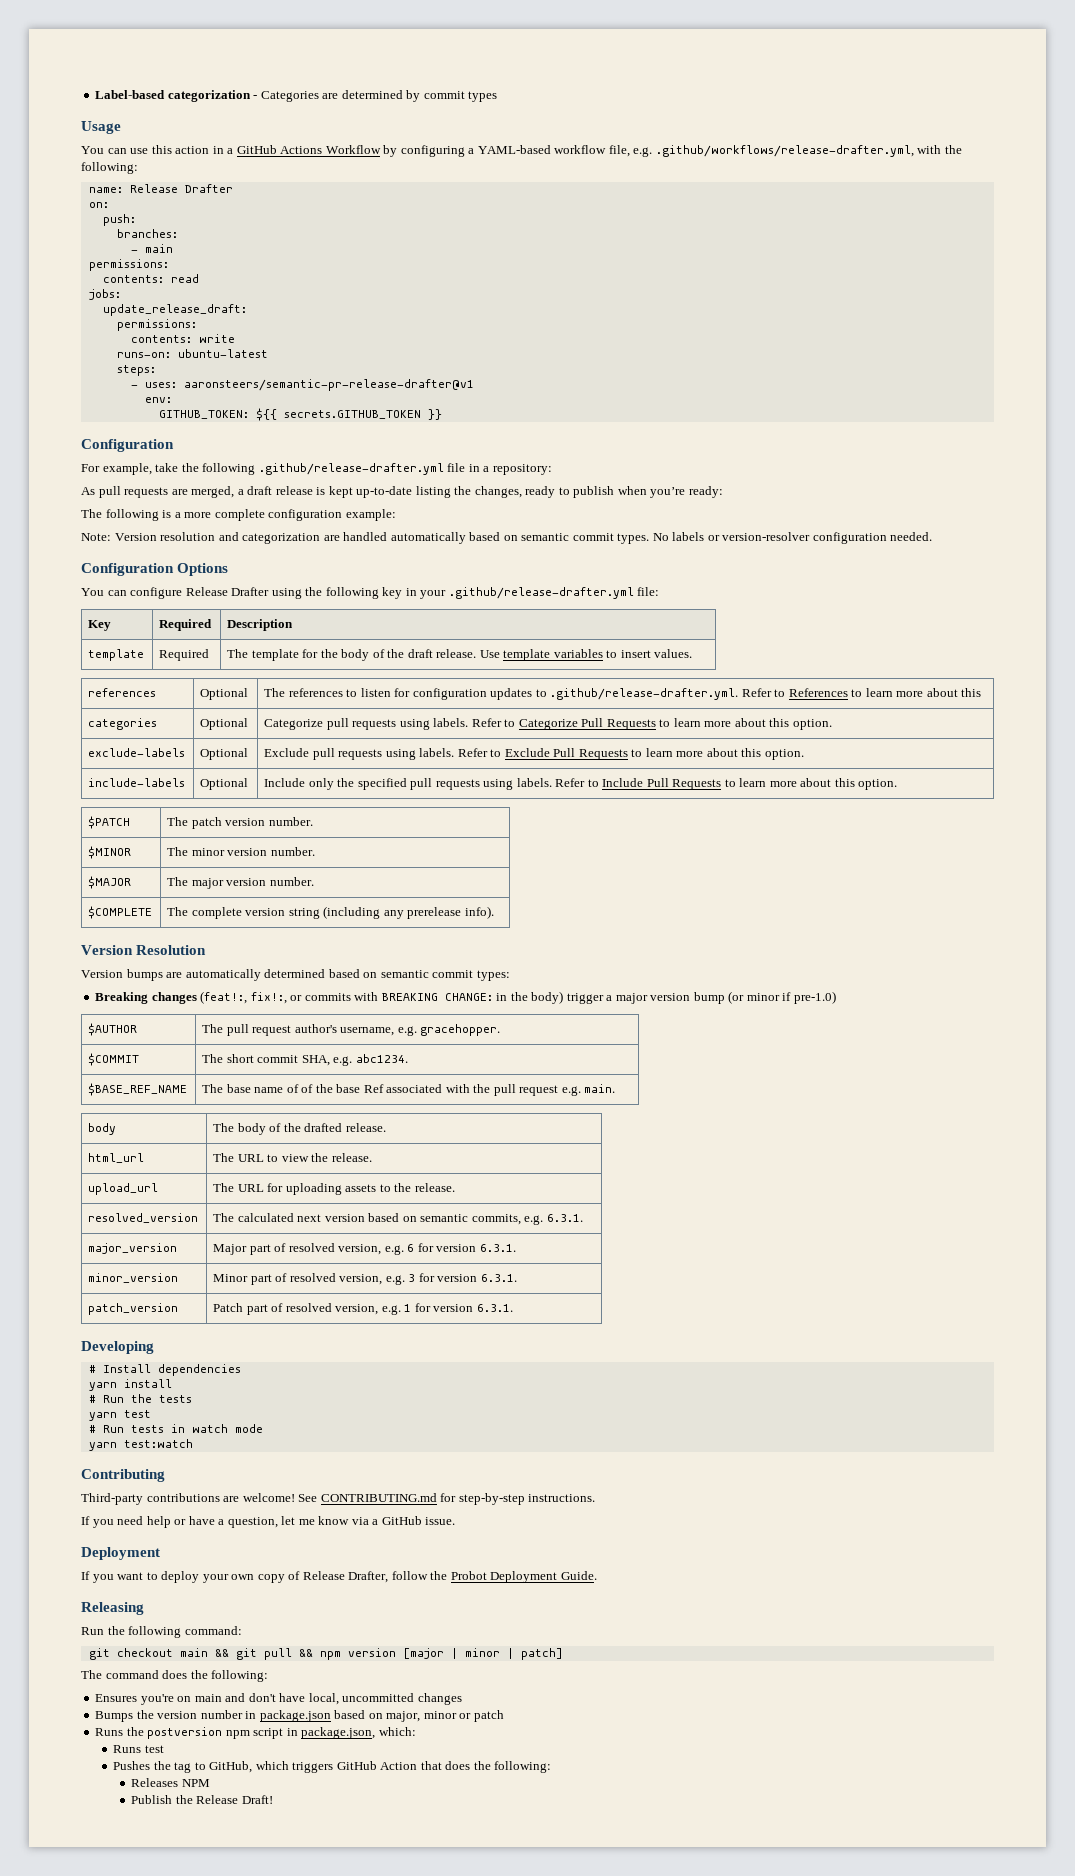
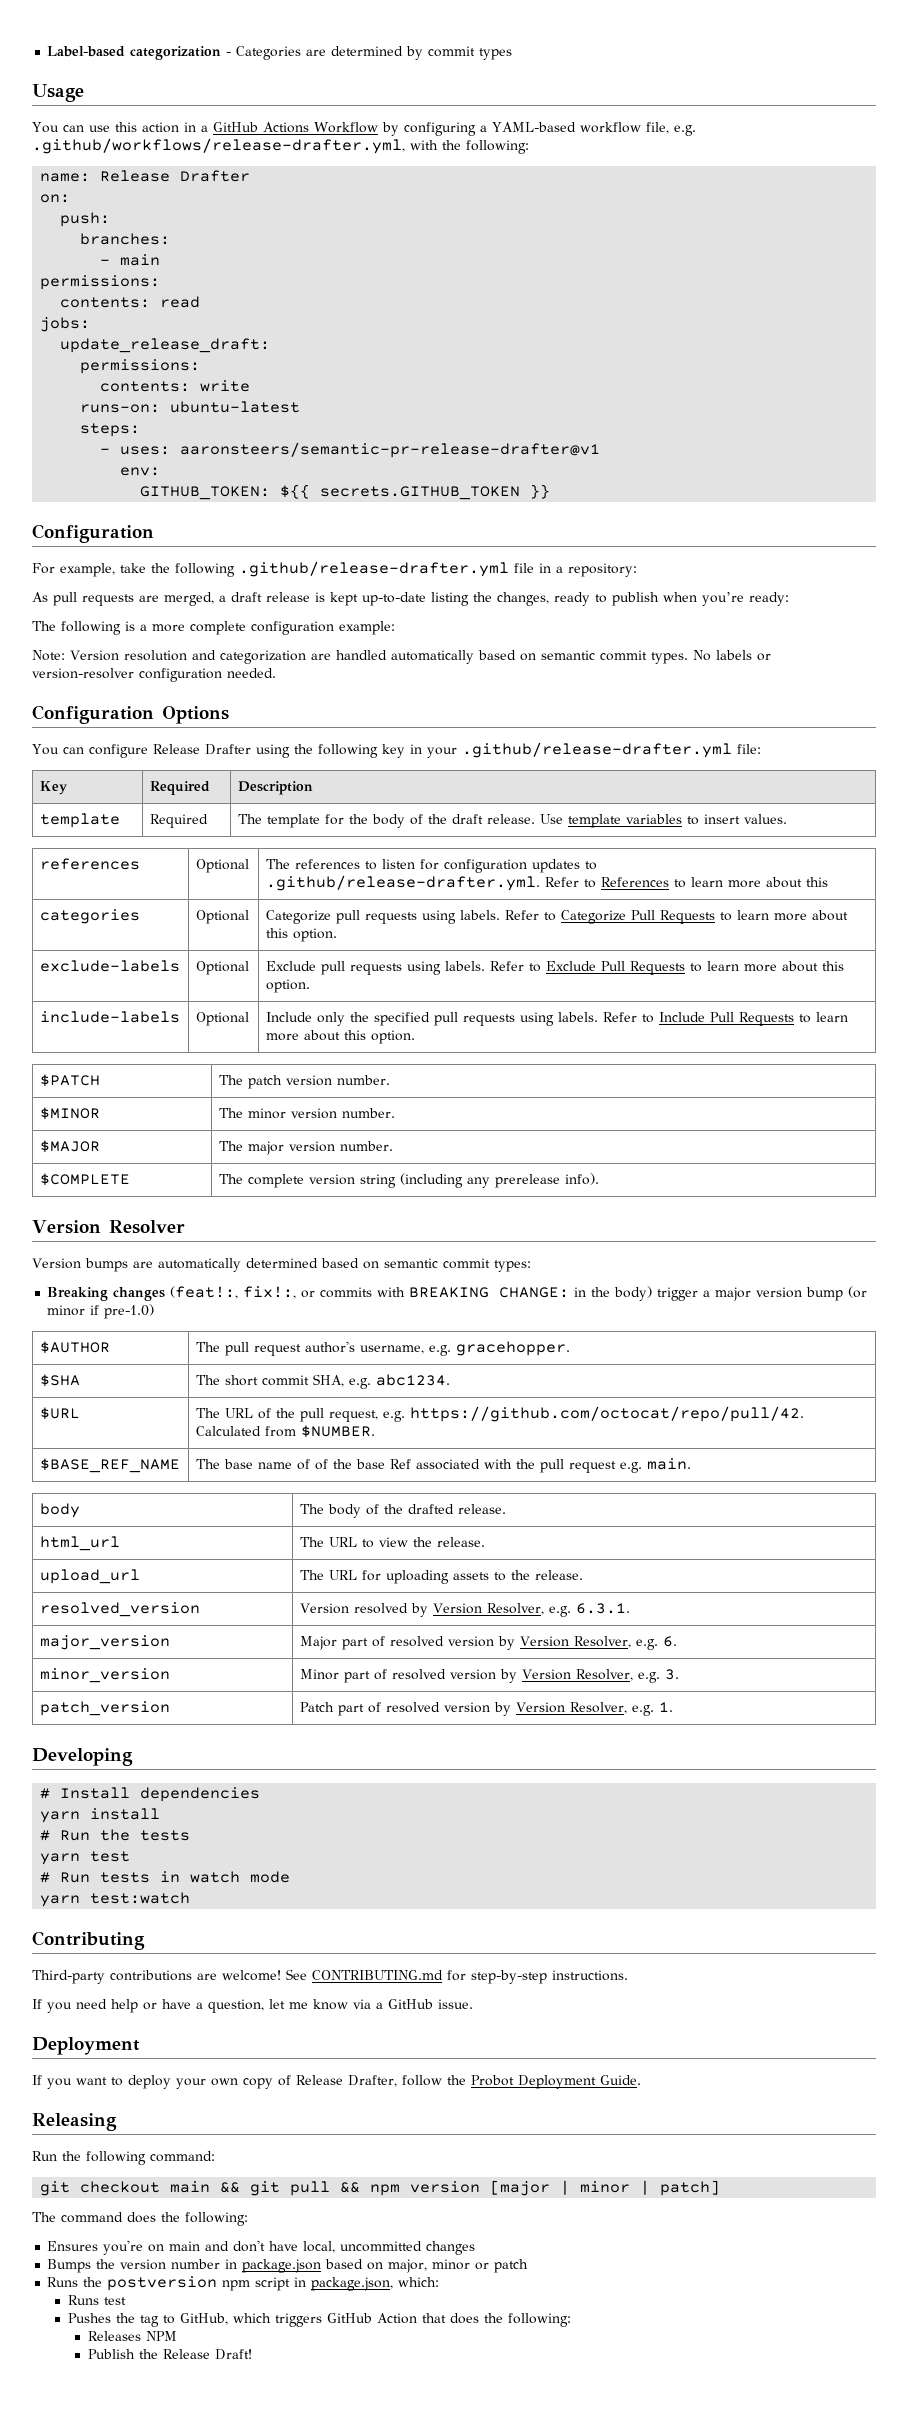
[136,945,207,955] Resolution -> [108,1220,185,1234] Resolver
[88,1053,140,1066] $COMMIT -> [39,1374,80,1387] $SHA
(408, 1058) none -> [39,1407,80,1420] [195,1406,804,1422] [195,1425,375,1438] // $URL | The URL of the pull request, e.g. https://github.com/octocat/repo/pull/42. Calculated from $NUMBER.
[213,1213,521,1225] The calculated next version based on semantic commits, -> [299,1603,544,1617] Version resolved by Version Resolver,
[338,1243,516,1255] version, e.g. 6 for version 6.3.1. -> [447,1636,677,1650] version by Version Resolver, e.g. 6.
[339,1273,517,1285] version, e.g. 3 for version 6.3.1. -> [449,1669,679,1683] version by Version Resolver, e.g. 3.
[335,1303,513,1315] version, e.g. 1 for version 6.3.1. -> [443,1702,673,1716] version by Version Resolver, e.g. 1.

